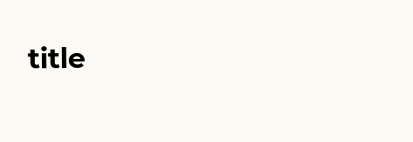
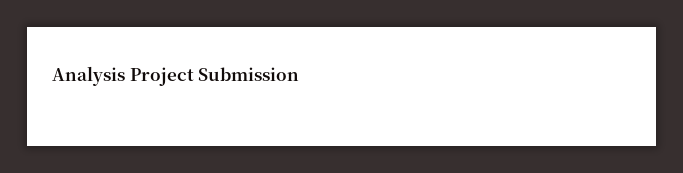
[27,45,86,69] title -> [52,66,300,86] Analysis Project Submission

